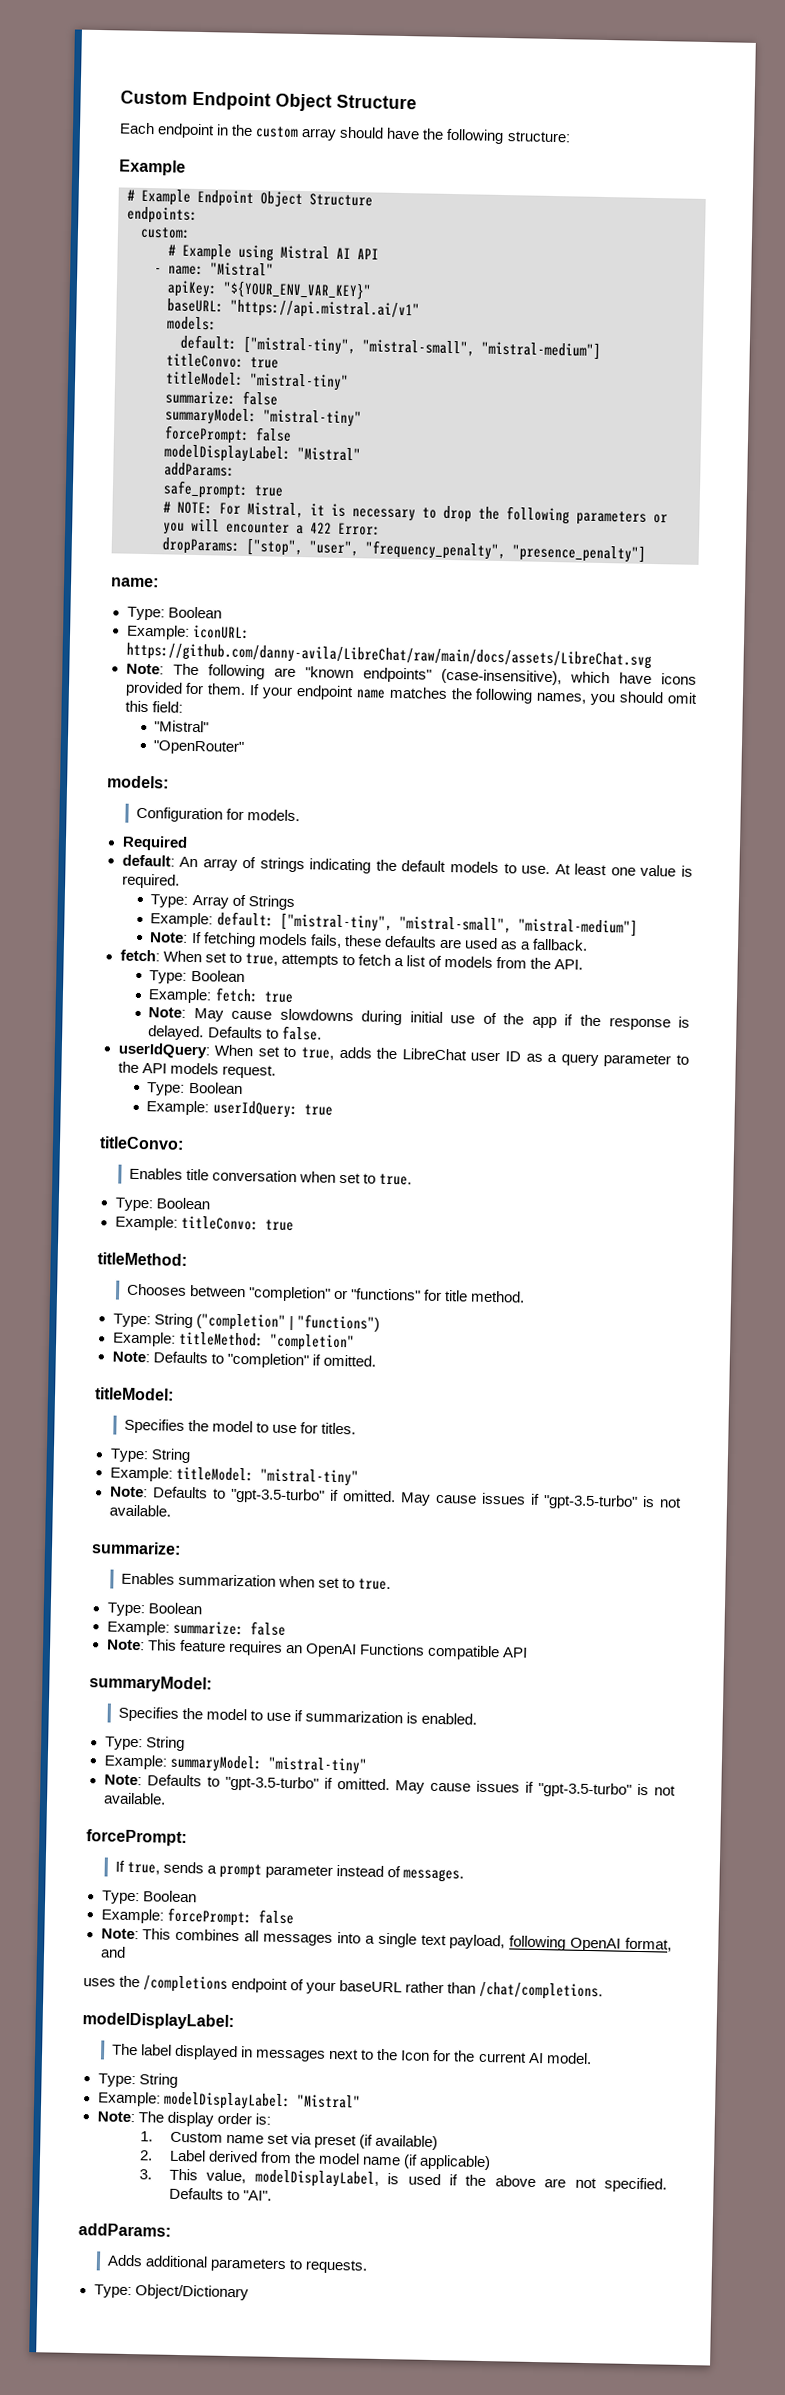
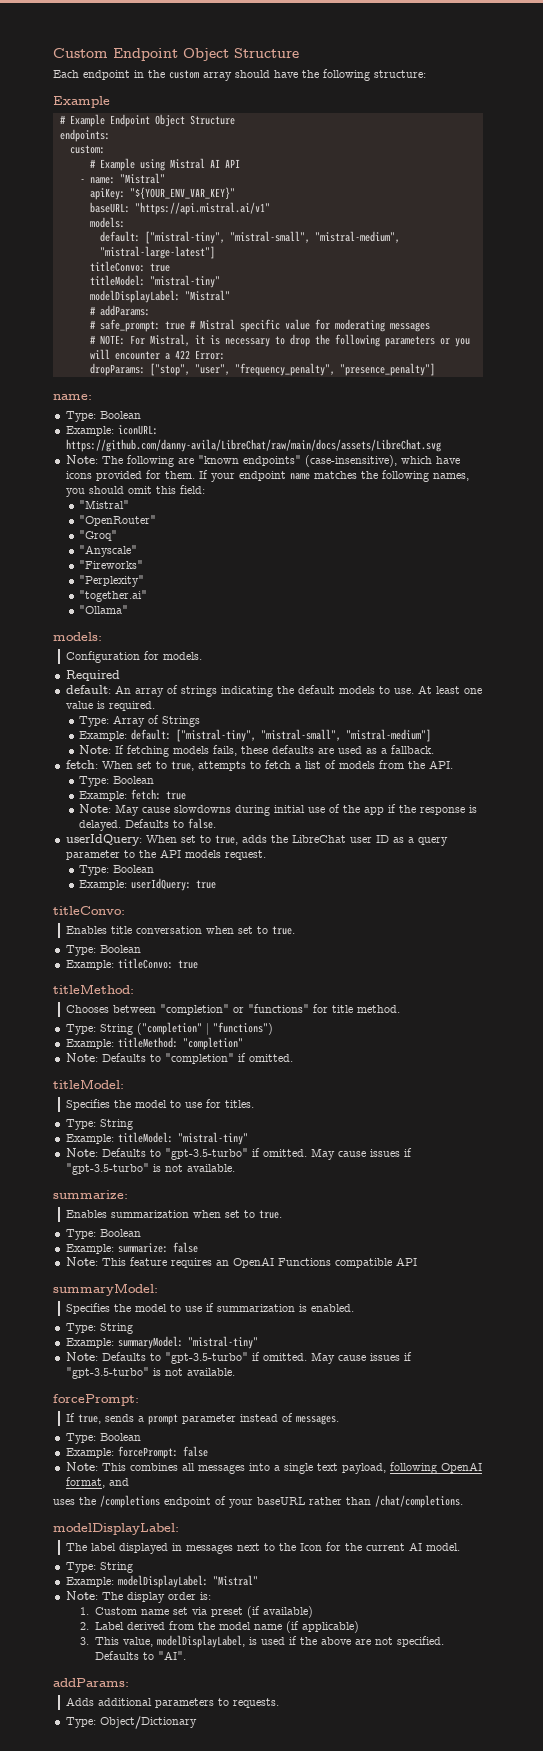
[481,340,601,360] "mistral-medium"] -> [314,231,400,243] [99,246,215,259] "mistral-medium", "mistral-large-latest"]
[165,390,278,406] [165,407,362,428] [164,425,292,445] [164,444,361,463] [164,462,235,477] // summarize: false // summaryModel: "mistral-tiny" // forcePrompt: false // modelDisplayLabel: "Mistral" // addParams: // -> [89,290,230,303] [89,305,150,316] [89,320,96,329] // modelDisplayLabel: "Mistral" // # addParams: // #
(284, 491) none -> [189,319,430,332] # Mistral specific value for moderating messages
(245, 747) none -> [79,530,118,541] [79,545,138,557] [79,560,144,569] [79,575,145,587] [79,590,148,602] [79,605,129,614] // "Groq" // "Anyscale" // "Fireworks" // "Perplexity" // "together.ai" // "Ollama"

